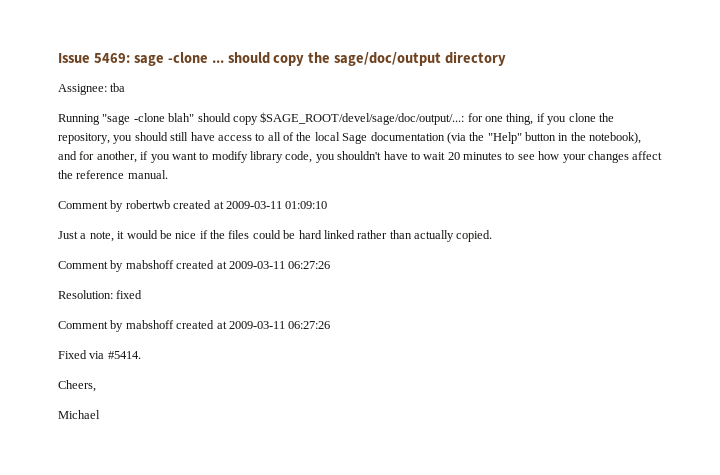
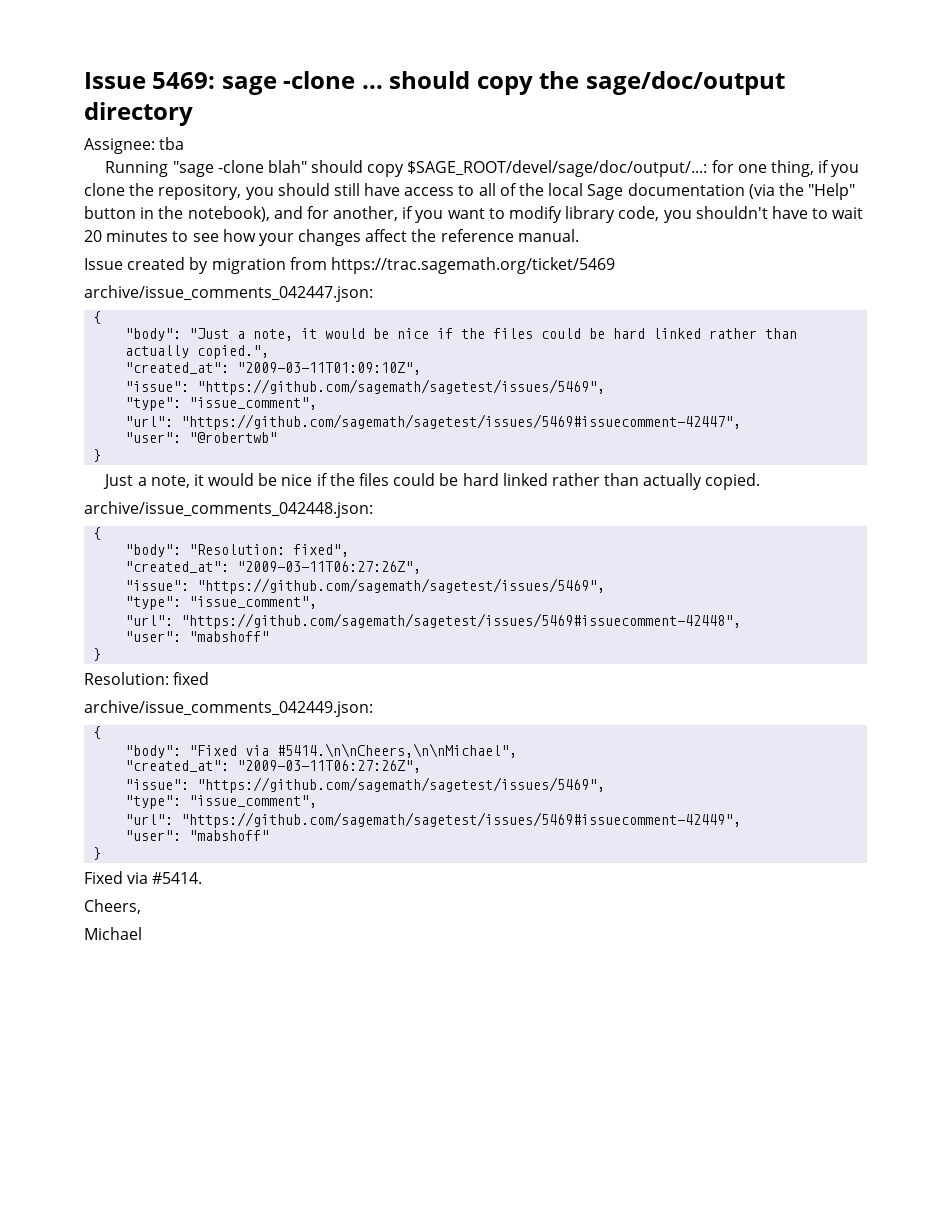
[58,200,328,212] Comment by robertwb created at 2009-03-11 01:09:10 -> [84,257,615,274] [84,285,373,302] [93,311,102,324] [125,328,798,341] [125,345,270,359] [125,362,422,375] [125,379,606,395] [125,397,318,411] [125,414,742,430] [125,432,278,443] [93,449,102,462] Issue created by migration from https://trac.sagemath.org/ticket/5469 // archive/issue_comments_042447.json: // { // "body": "Just a note, it would be nice if the files could be hard linked rather than actually copied.", // "created_at": "2009-03-11T01:09:10Z", // "issue": "https://github.com/sagemath/sagetest/issues/5469", // "type": "issue_comment", // "url": "https://github.com/sagemath/sagetest/issues/5469#issuecomment-42447", // "user": "@robertwb" // }
[58,260,331,272] [58,290,143,299] [58,320,331,332] Comment by mabshoff created at 2009-03-11 06:27:26 // Resolution: fixed // Comment by mabshoff created at 2009-03-11 06:27:26 -> [84,501,373,518] [93,527,102,540] [125,544,350,557] [125,561,422,574] [125,578,606,594] [125,596,318,610] [125,613,742,629] [125,631,270,642] [93,648,102,661] [84,672,210,685] [84,700,373,717] [93,726,102,739] [125,743,518,758] [125,760,422,773] [125,777,606,793] [125,795,318,809] [125,812,742,828] [125,830,270,841] [93,847,102,860] archive/issue_comments_042448.json: // { // "body": "Resolution: fixed", // "created_at": "2009-03-11T06:27:26Z", // "issue": "https://github.com/sagemath/sagetest/issues/5469", // "type": "issue_comment", // "url": "https://github.com/sagemath/sagetest/issues/5469#issuecomment-42448", // "user": "mabshoff" // } // Resolution: fixed // archive/issue_comments_042449.json: // { // "body": "Fixed via #5414.\n\nCheers,\n\nMichael", // "created_at": "2009-03-11T06:27:26Z", // "issue": "https://github.com/sagemath/sagetest/issues/5469", // "type": "issue_comment", // "url": "https://github.com/sagemath/sagetest/issues/5469#issuecomment-42449", // "user": "mabshoff" // }

